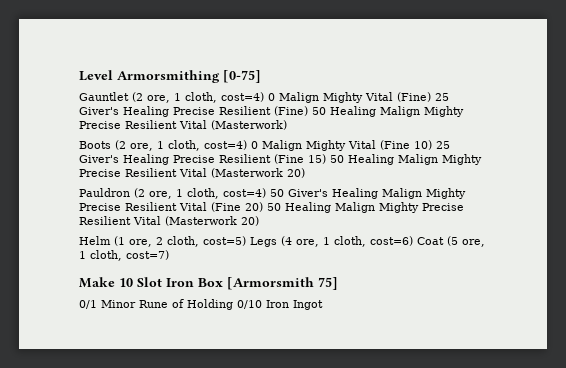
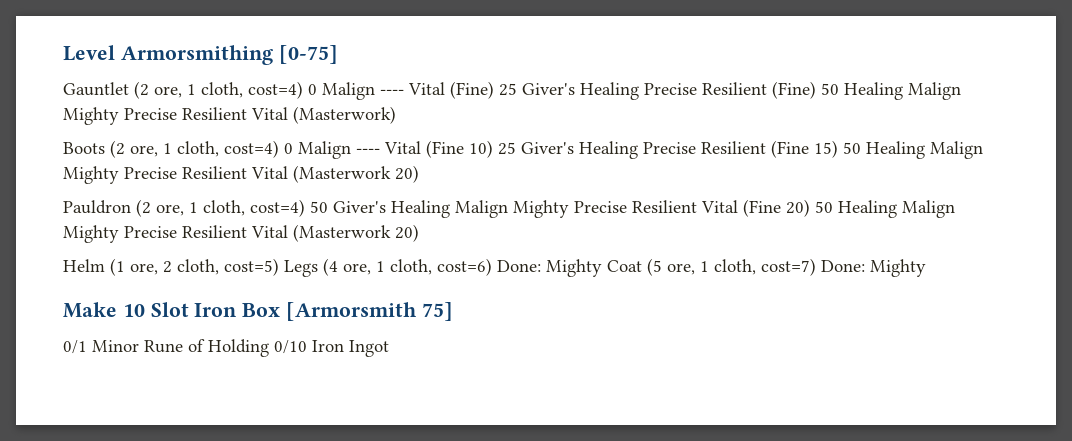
[323,92,363,103] Mighty -> [380,89,404,95] ----
[306,140,346,151] Mighty -> [356,148,380,154] ----
(413, 241) none -> [497,259,602,277] Done: Mighty
(169, 255) none -> [821,259,926,277] Done: Mighty

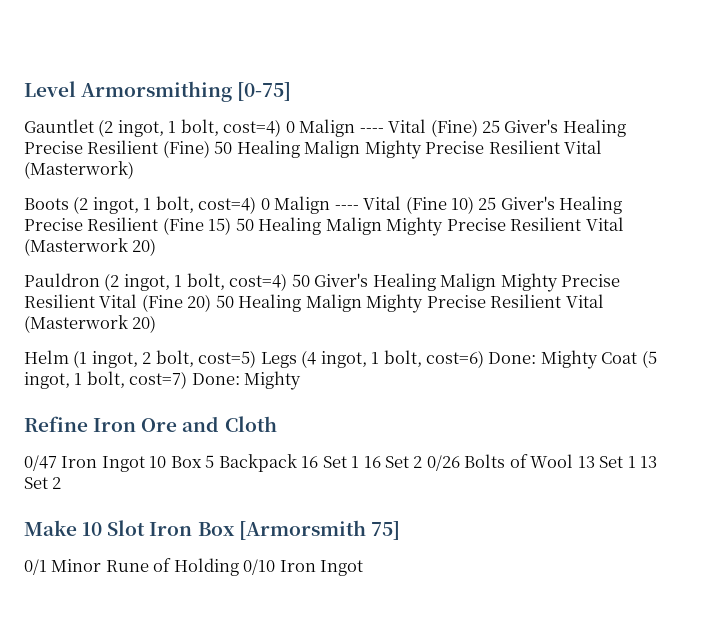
[154,82,243,98] ore, 1 cloth, -> [117,119,219,137] ingot, 1 bolt,
[130,141,219,157] ore, 1 cloth, -> [92,196,194,214] ingot, 1 bolt,
[156,200,245,216] ore, 1 cloth, -> [123,273,225,291] ingot, 1 bolt,
[130,258,432,277] ore, 2 cloth, cost=5) Legs (4 ore, 1 cloth, -> [91,350,422,368] ingot, 2 bolt, cost=5) Legs (4 ingot, 1 bolt,
[667,259,756,275] ore, 1 cloth, -> [24,371,125,389] ingot, 1 bolt,
(926, 268) none -> [24,416,277,432] [24,454,658,472] [24,477,62,489] // Refine Iron Ore and Cloth // 0/47 Iron Ingot 10 Box 5 Backpack 16 Set 1 16 Set 2 0/26 Bolts of Wool 13 Set 1 13 Set 2

